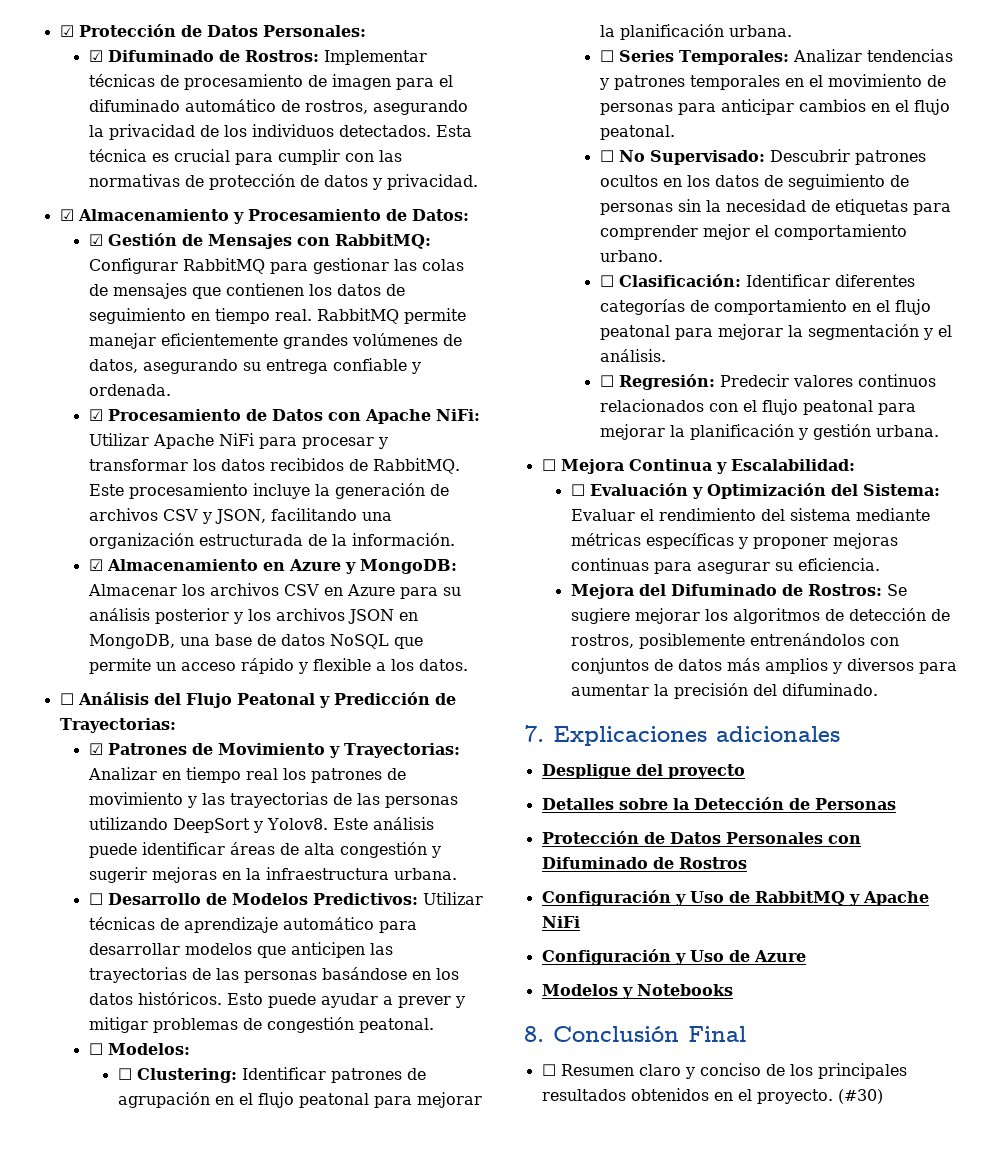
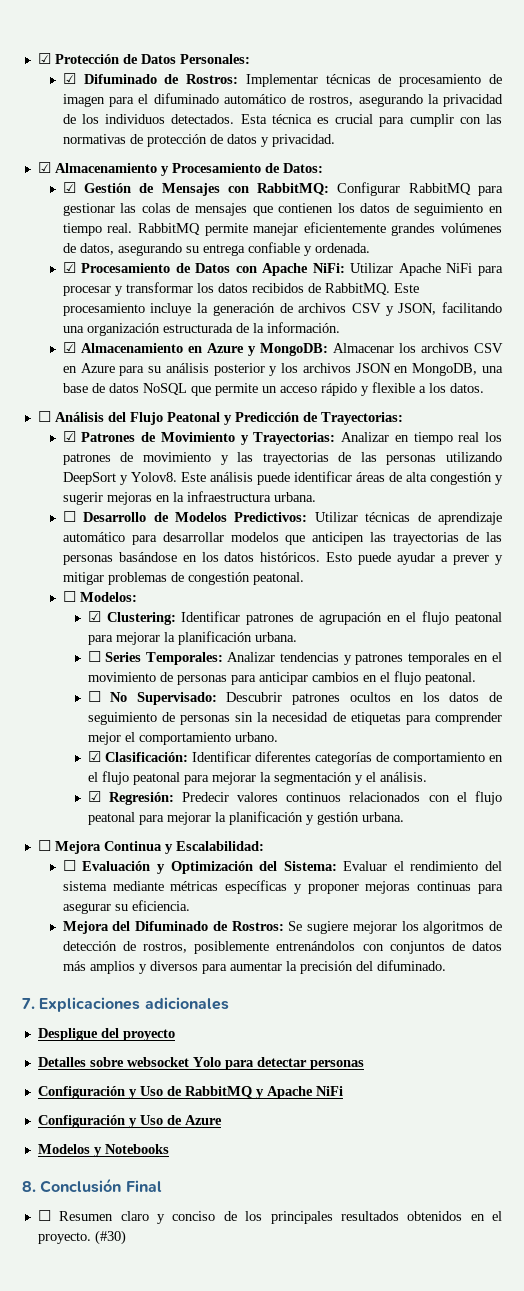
[117,1068,132,1080] ☐ -> [87,611,101,622] ☑
[599,275,614,287] ☐ -> [87,751,101,762] ☑
[599,375,614,387] ☐ -> [87,791,101,802] ☑
[672,797,896,810] [541,831,861,844] [541,857,747,869] la Detección de Personas // Protección de Datos Personales con Difuminado de Rostros -> [126,1057,364,1070] websocket Yolo para detectar personas

